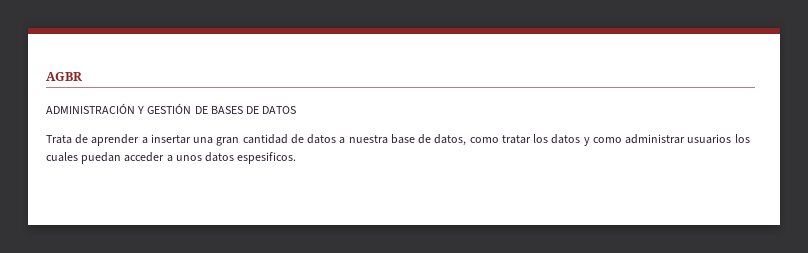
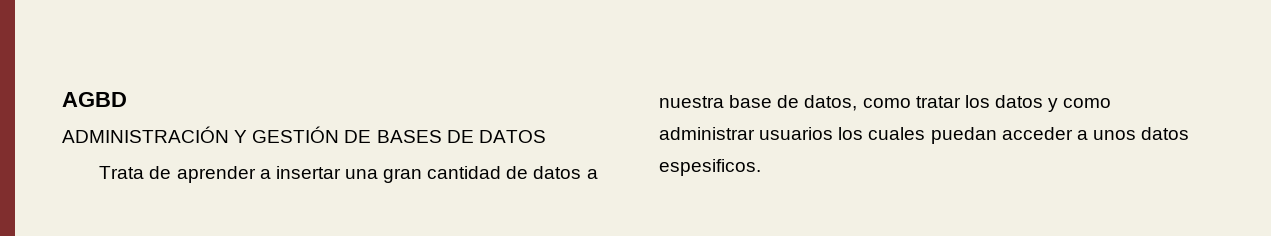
[46,72,82,81] AGBR -> [62,92,127,107] AGBD

